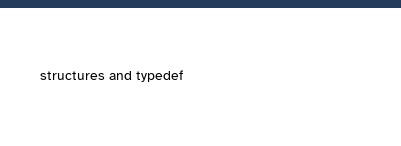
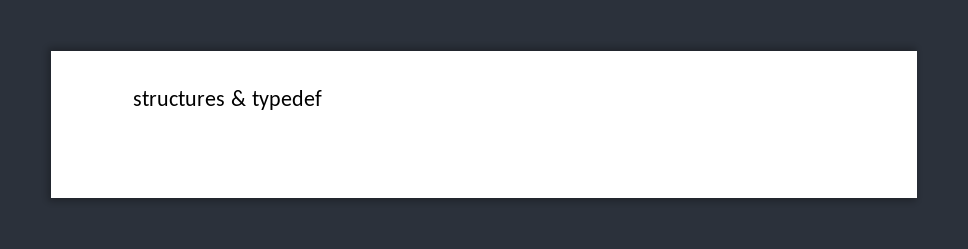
[109,71,132,80] and -> [230,90,246,106] &

